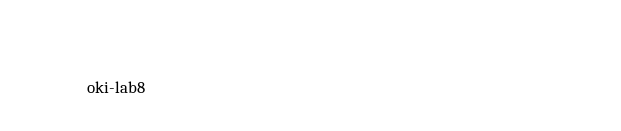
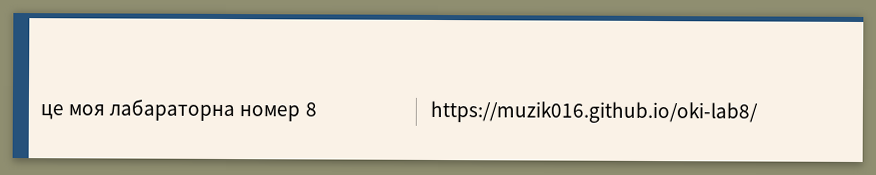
[87,81,145,93] oki-lab8 -> [40,99,758,124] це моя лабараторна номер 8 https://muzik016.github.io/oki-lab8/

